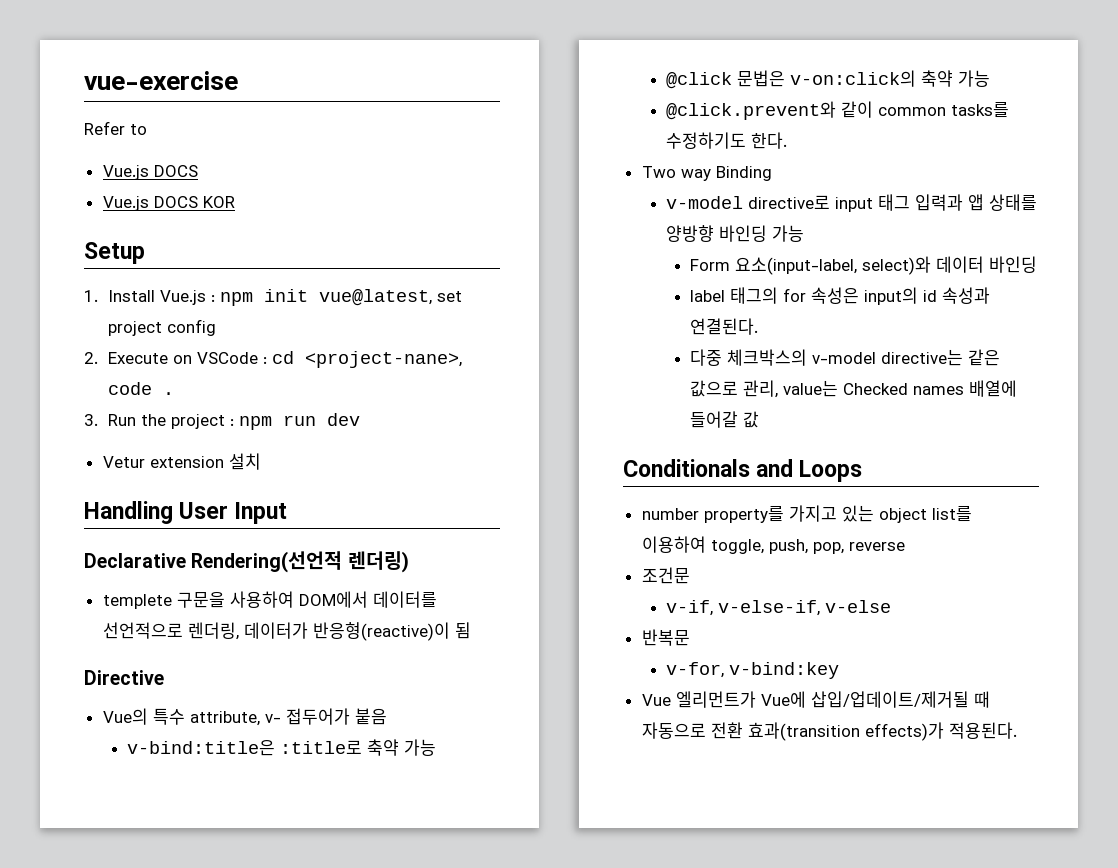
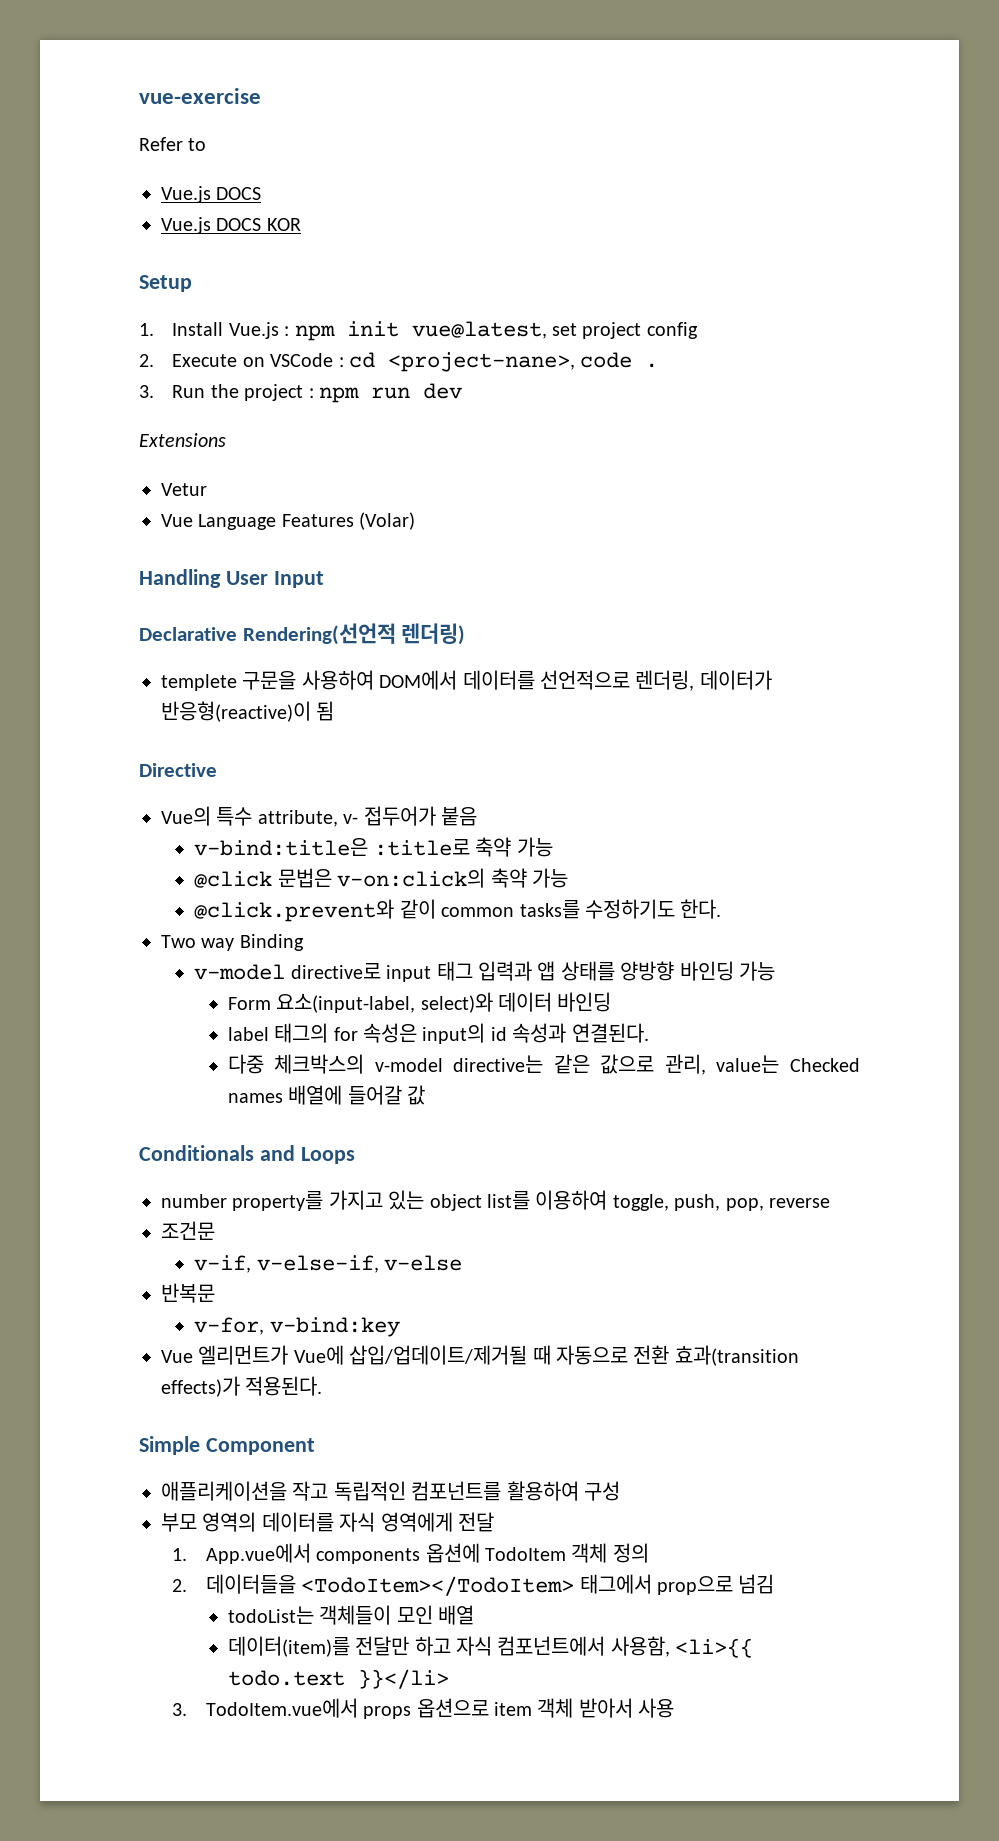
(361, 419) none -> [139,433,226,447] // Extensions
[149,453,261,470] extension 설치 -> [161,512,416,530] // Vue Language Features (Volar)
(1017, 730) none -> [139,1436,315,1455] [161,1481,620,1501] [161,1512,494,1532] [172,1543,649,1564] [172,1574,775,1596] [227,1605,474,1625] [227,1636,754,1658] [227,1669,449,1689] [172,1698,675,1719] // Simple Component // 애플리케이션을 작고 독립적인 컴포넌트를 활용하여 구성 // 부모 영역의 데이터를 자식 영역에게 전달 // 1. App.vue에서 components 옵션에 TodoItem 객체 정의 // 2. 데이터들을 <TodoItem></TodoItem> 태그에서 prop으로 넘김 // todoList는 객체들이 모인 배열 // 데이터(item)를 전달만 하고 자식 컴포넌트에서 사용함, <li>{{ todo.text }}</li> // 3. TodoItem.vue에서 props 옵션으로 item 객체 받아서 사용

